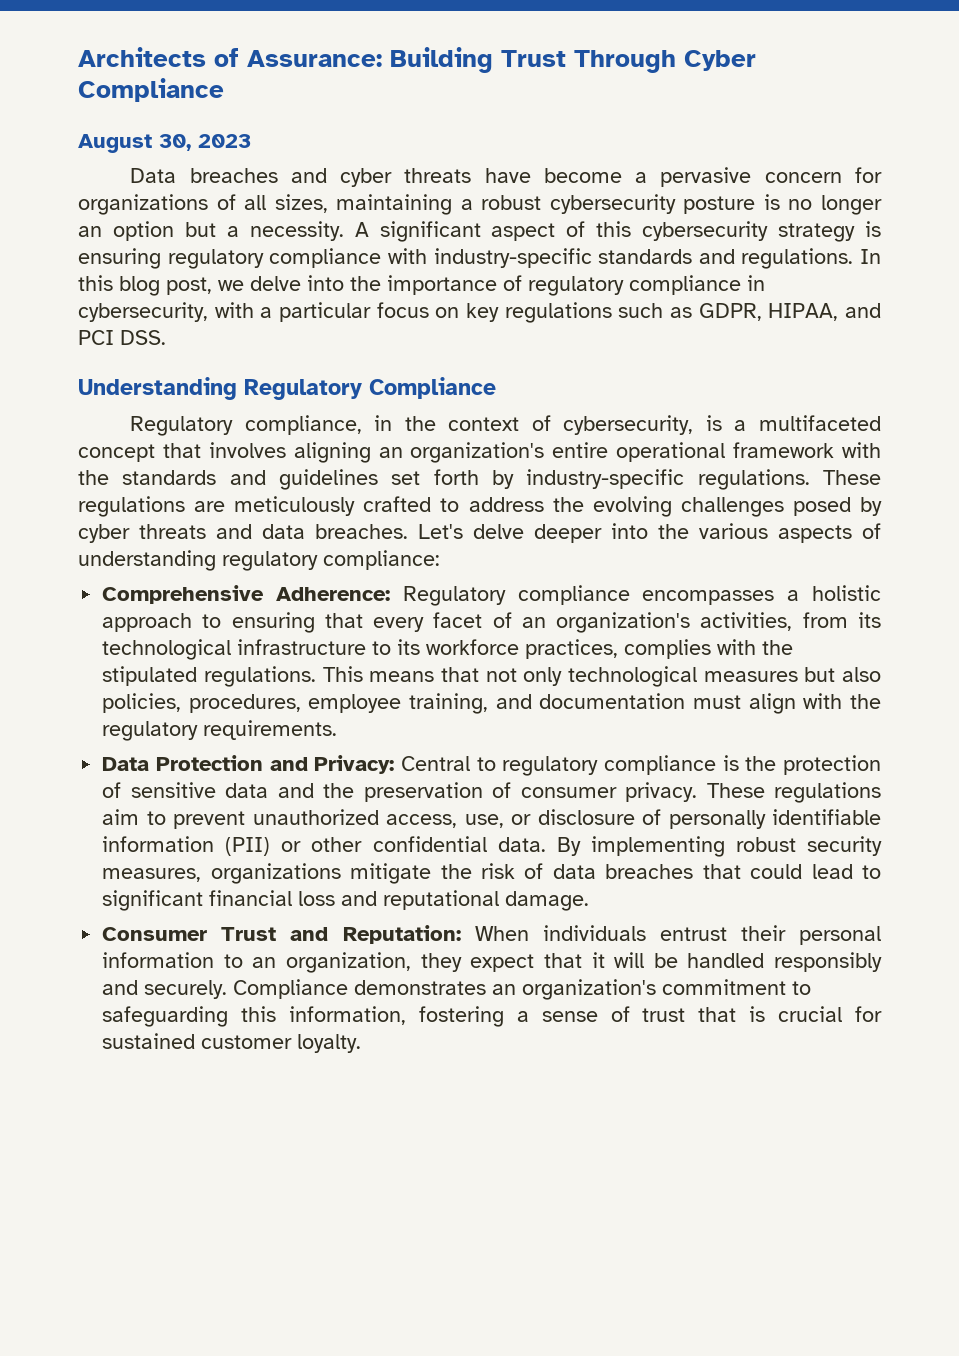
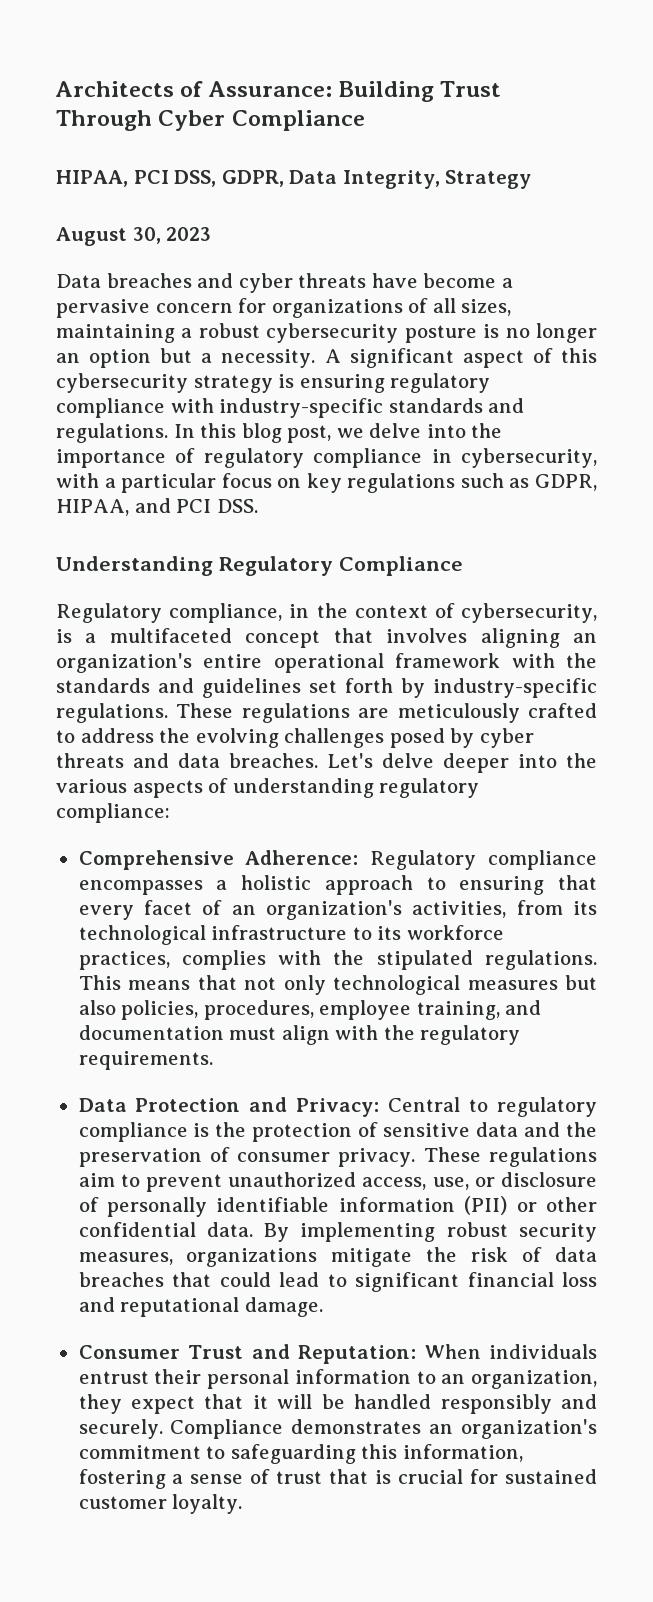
(224, 90) none -> [56,170,532,189] // HIPAA, PCI DSS, GDPR, Data Integrity, Strategy

